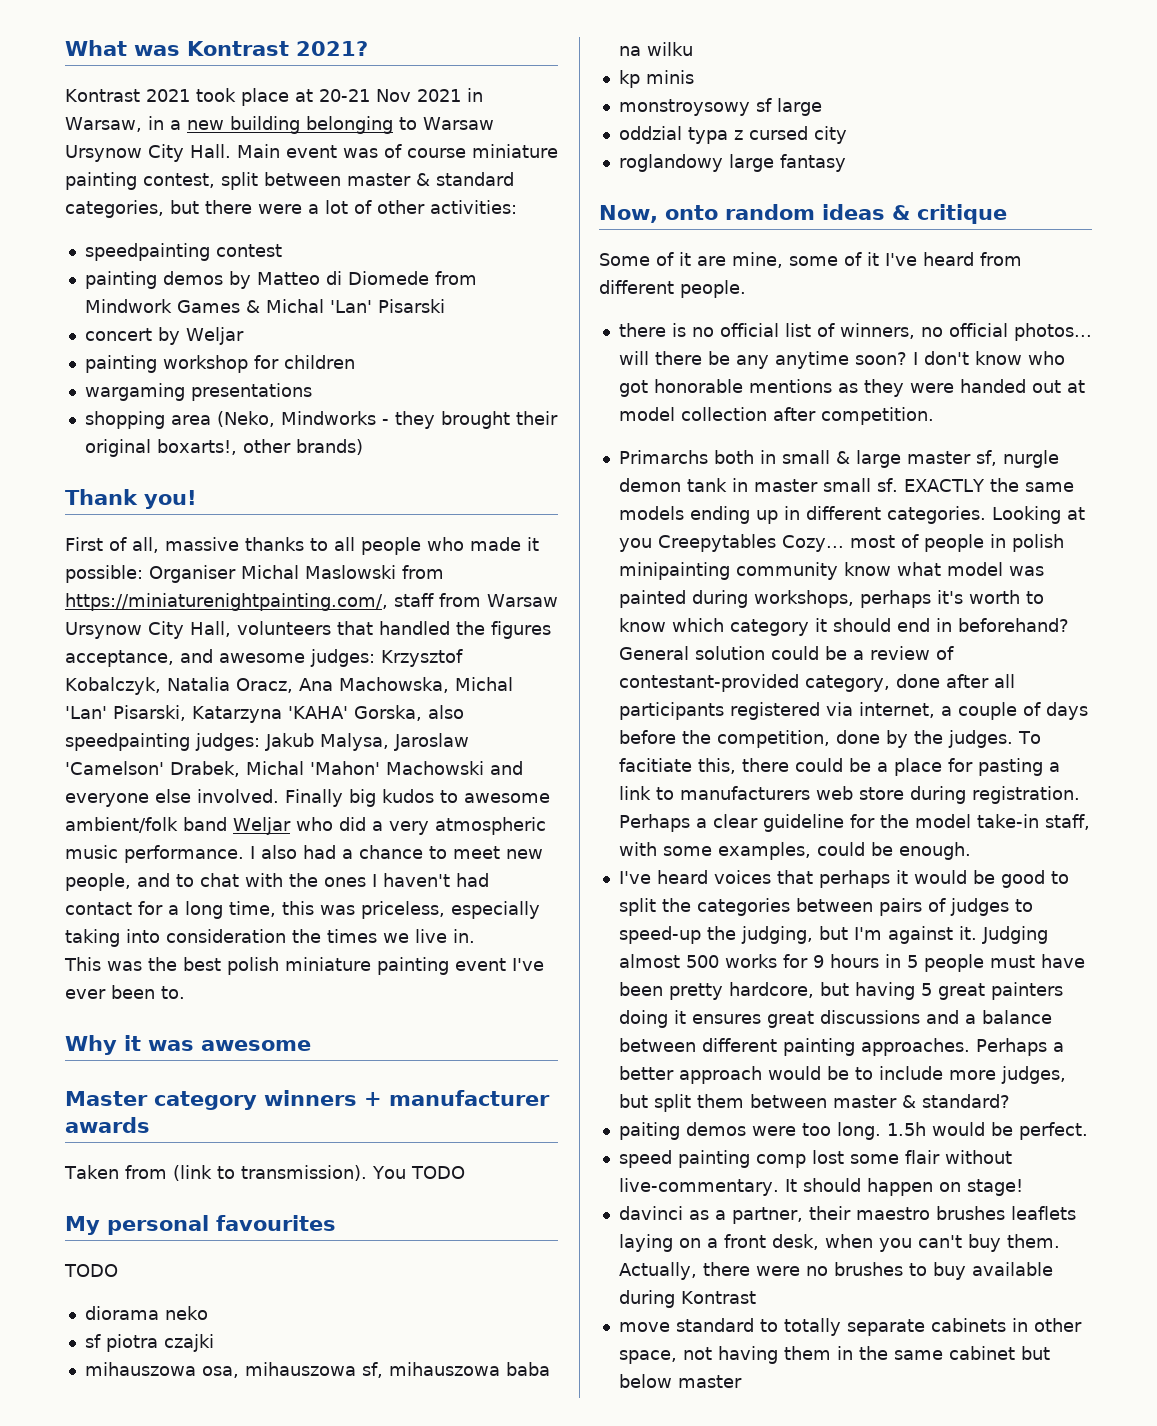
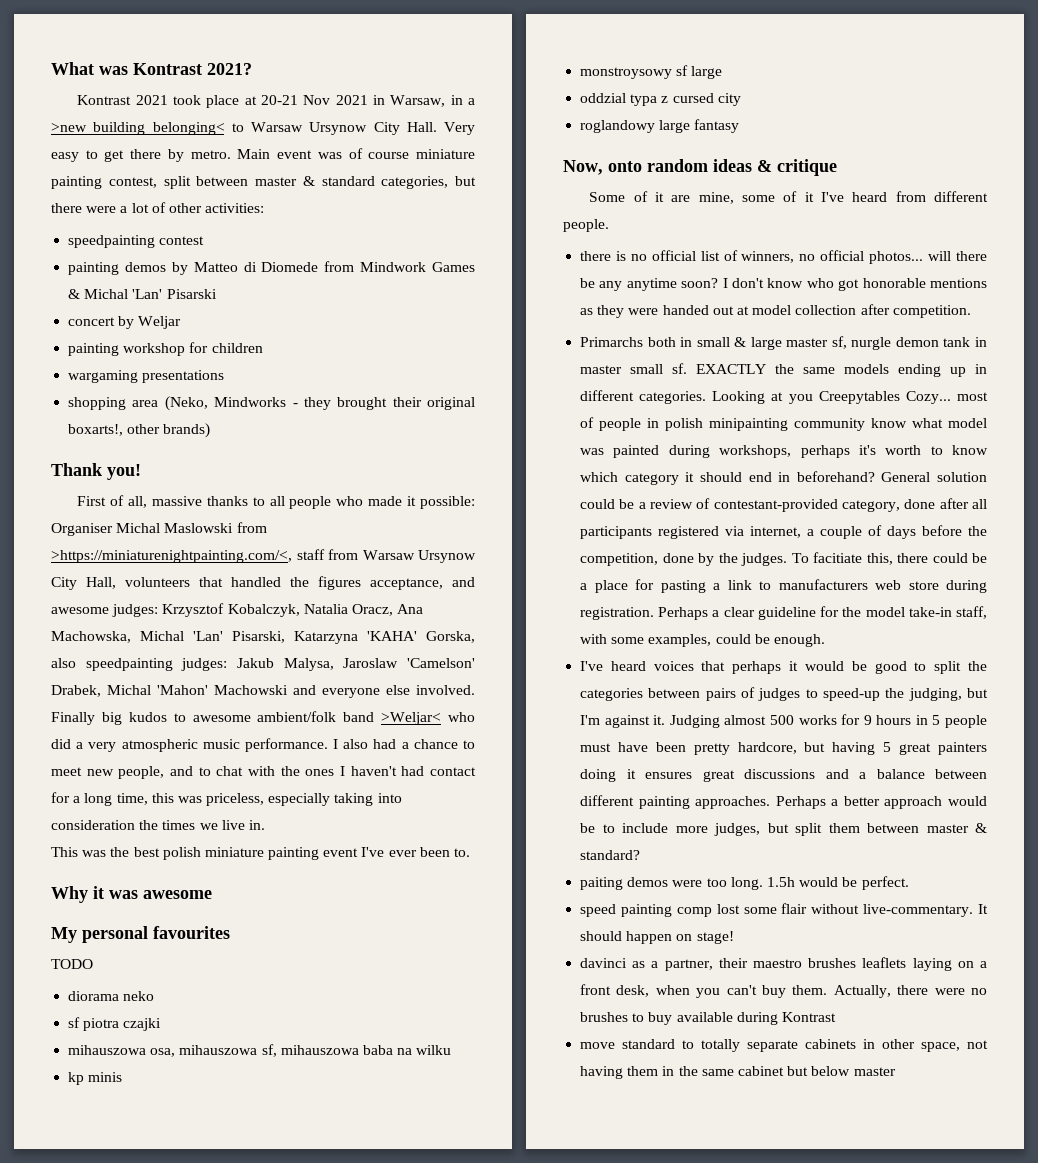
[186,116,393,134] new building belonging -> [51,122,225,135] >new building belonging<
(231, 151) none -> [444,122,475,135] [51,149,231,162] Very easy to get there by metro.
[65,593,388,611] https://miniaturenightpainting.com/, -> [51,550,292,563] >https://miniaturenightpainting.com/<,
[233,817,291,835] Weljar -> [381,712,442,725] >Weljar<
[65,1090,550,1110] [65,1117,150,1133] [64,1165,465,1181] // Master category winners + manufacturer awards // Taken from (link to transmission). You TODO -> (212, 894) none

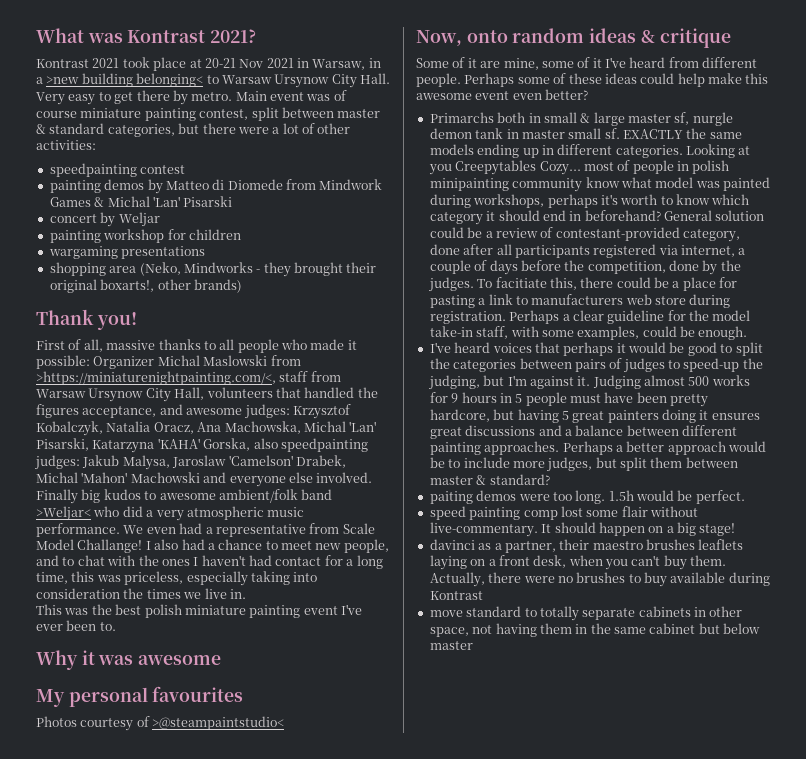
[51,523,113,536] Organiser -> [93,356,155,369] Organizer
(328, 745) none -> [123,523,375,537] [36,539,143,553] We even had a representative from Scale Model Challange!
[51,959,93,969] [68,991,155,1001] [68,1017,162,1031] [68,1044,452,1057] [68,1072,123,1085] [580,65,723,79] [580,93,741,106] [580,119,740,133] TODO // diorama neko // sf piotra czajki // mihauszowa osa, mihauszowa sf, mihauszowa baba na wilku // kp minis // monstroysowy sf large // oddzial typa z cursed city // roglandowy large fantasy -> [36,716,285,731] Photos courtesy of >@steampaintstudio<
[580,250,987,264] [580,278,987,291] [580,304,971,318] // there is no official list of winners, no official photos... will there be any anytime soon? I don't know who got honorable mentions as they were handed out at model collection after competition. -> [464,73,769,87] [416,89,589,100] Perhaps some of these ideas could help make this awesome event even better?
(693, 937) none -> [666,522,696,536] a big

